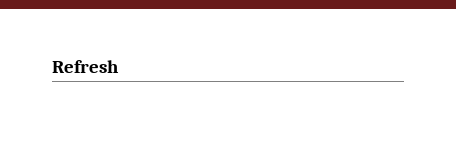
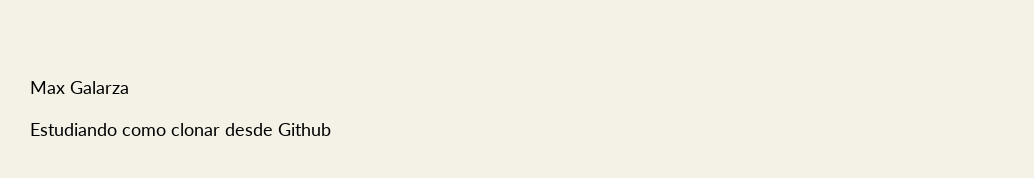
[52,60,119,73] Refresh -> [30,81,129,94] [30,123,331,136] Max Galarza // Estudiando como clonar desde Github

